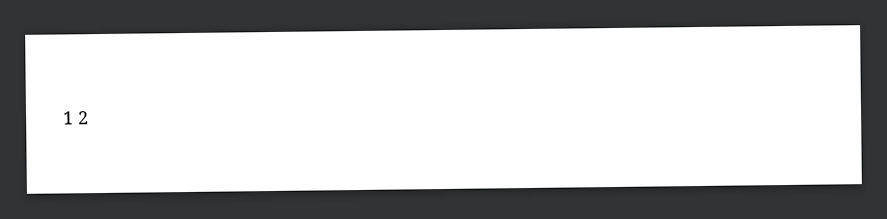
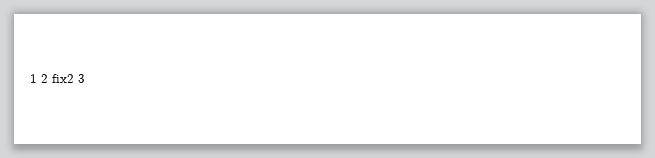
(89, 118) none -> [52,74,85,83] fix2 3

